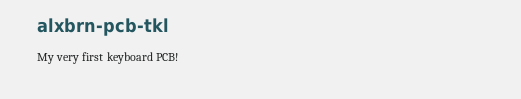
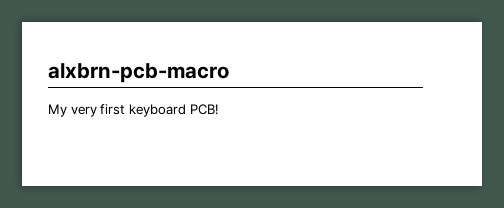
[37,18,169,36] alxbrn-pcb-tkl -> [48,63,229,83] alxbrn-pcb-macro

